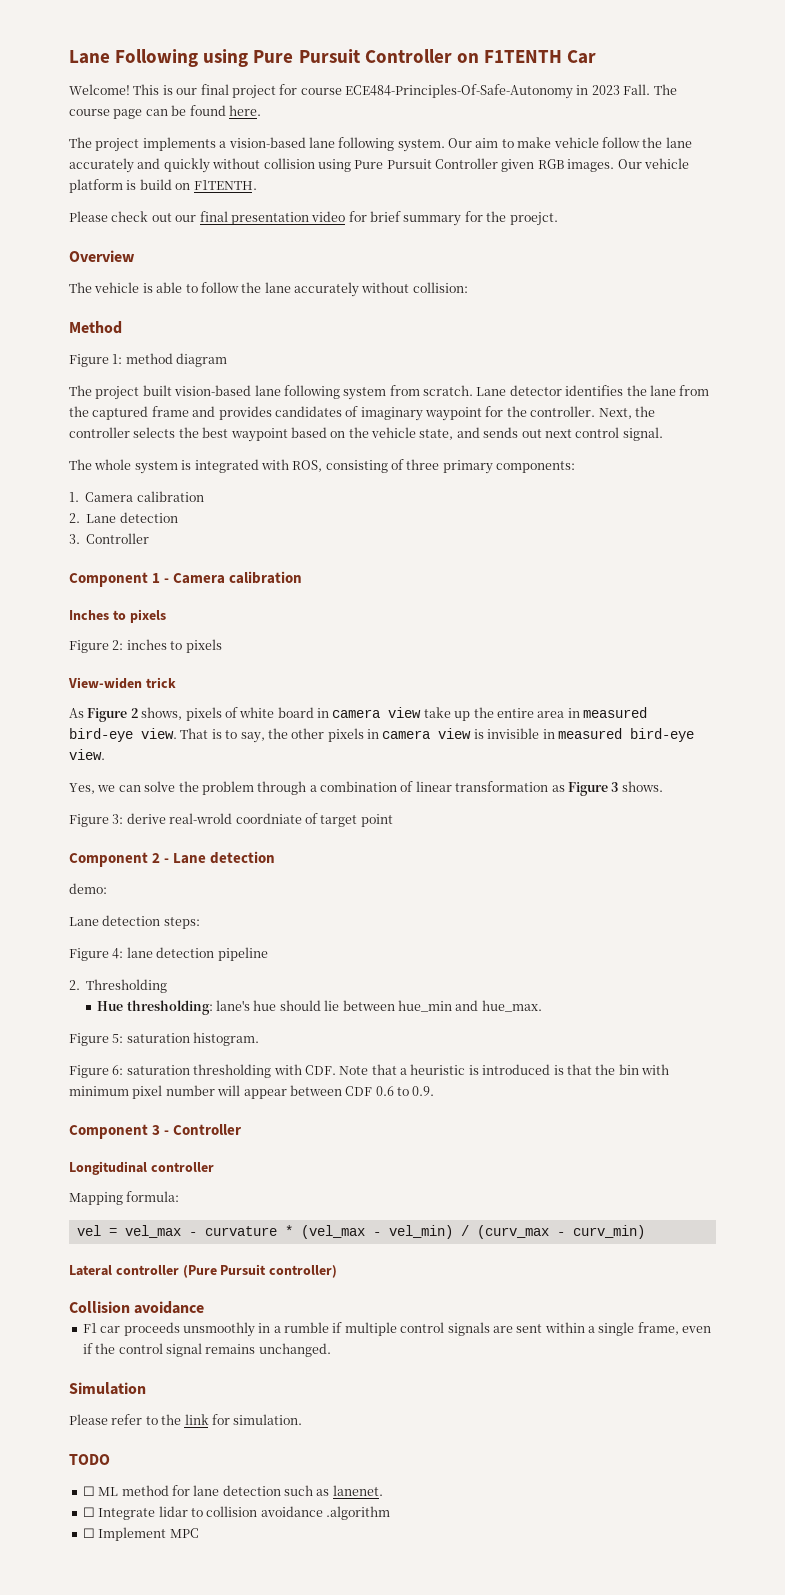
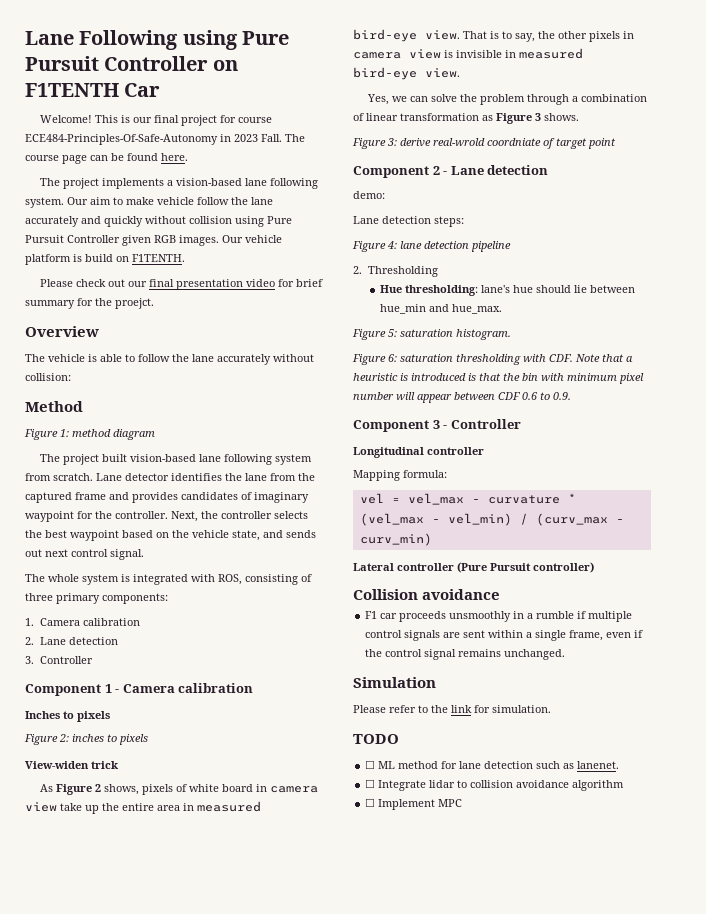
[326,1506,390,1520] .algorithm -> [572,780,625,791] algorithm

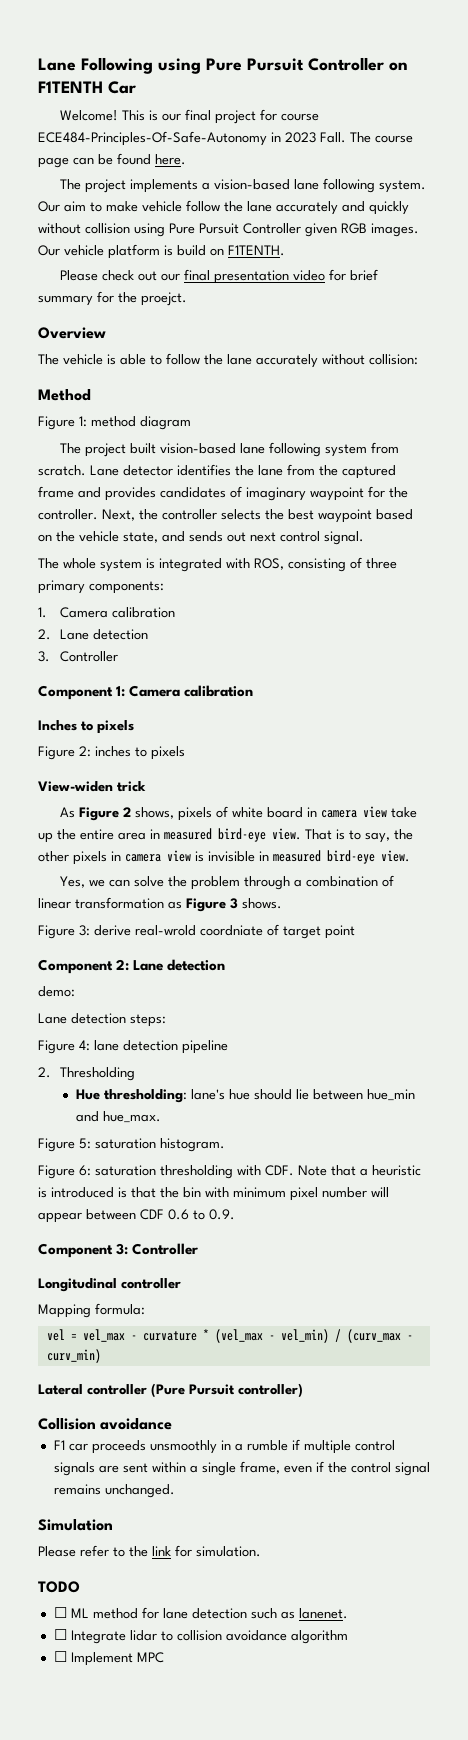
[104,684,120,693] 1 - -> [116,686,126,697] 1:
[432,166,448,175] 2 - -> [116,959,130,971] 2:
[432,420,448,429] 3 - -> [116,1243,129,1255] 3:

